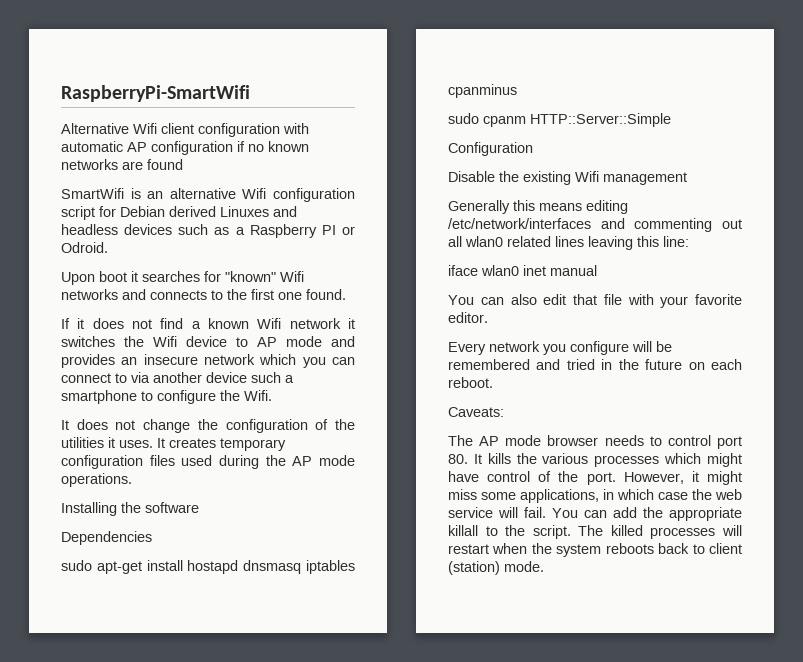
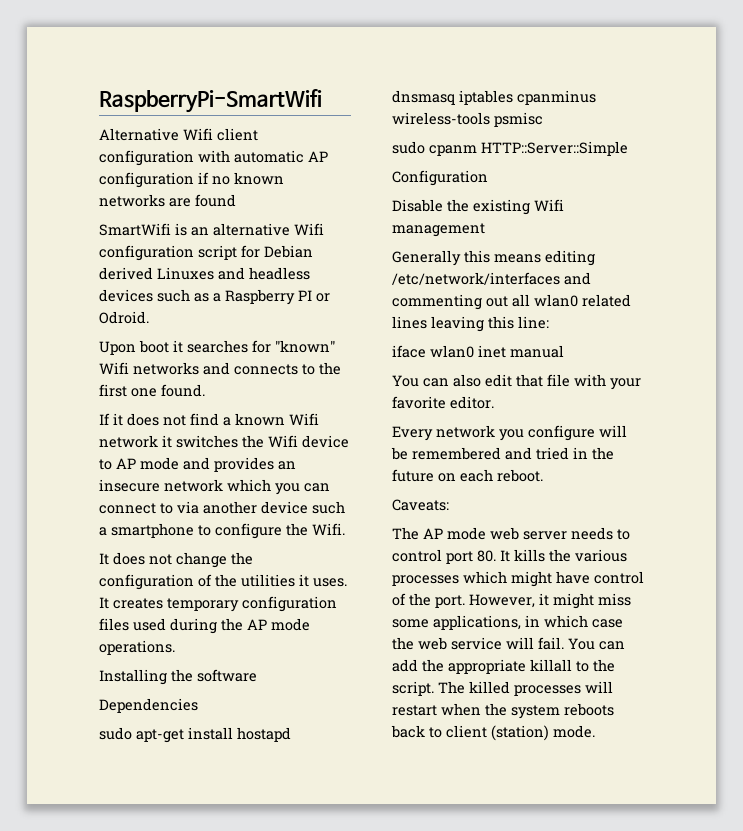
(517, 91) none -> [392,112,543,127] wireless-tools psmisc
[547,435,599,446] browser -> [490,527,567,540] web server

